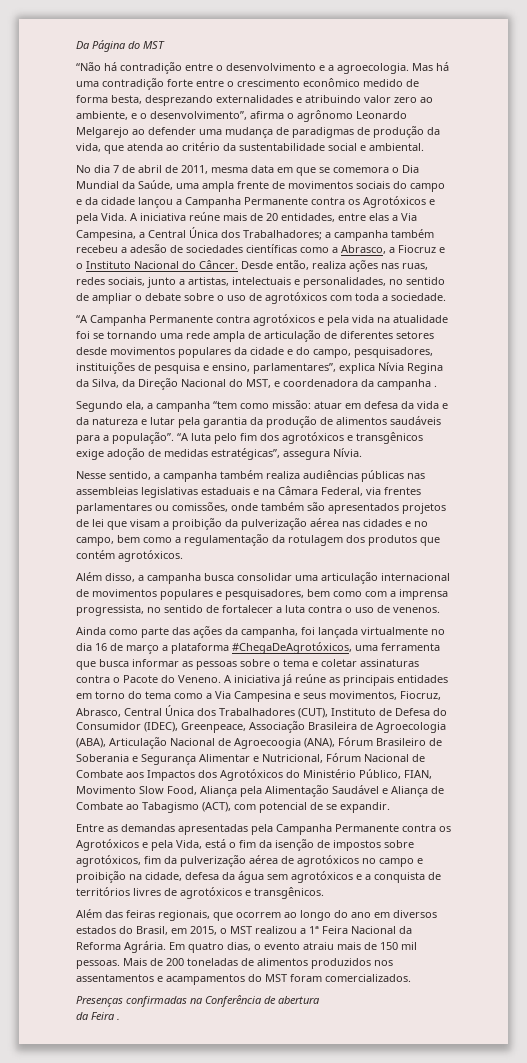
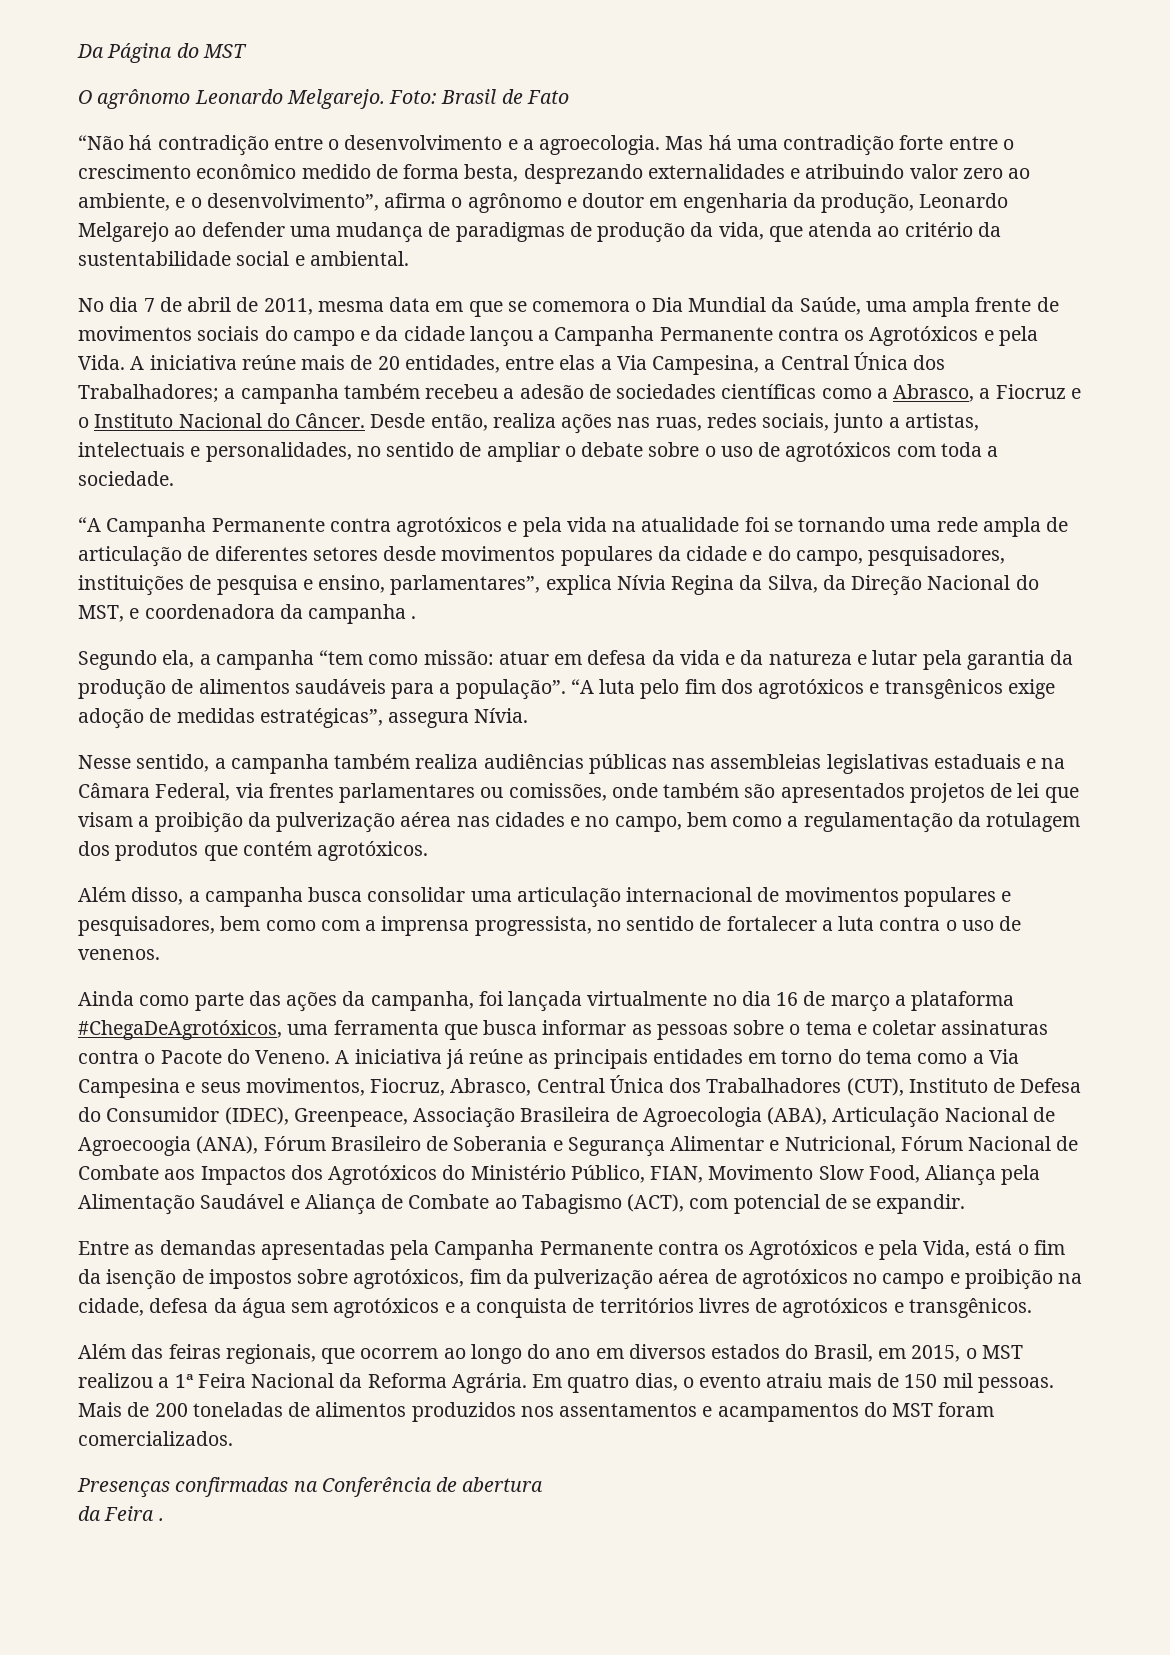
(165, 45) none -> [78,89,569,109] // O agrônomo Leonardo Melgarejo. Foto: Brasil de Fato
(353, 116) none -> [566,193,915,214] e doutor em engenharia da produção,

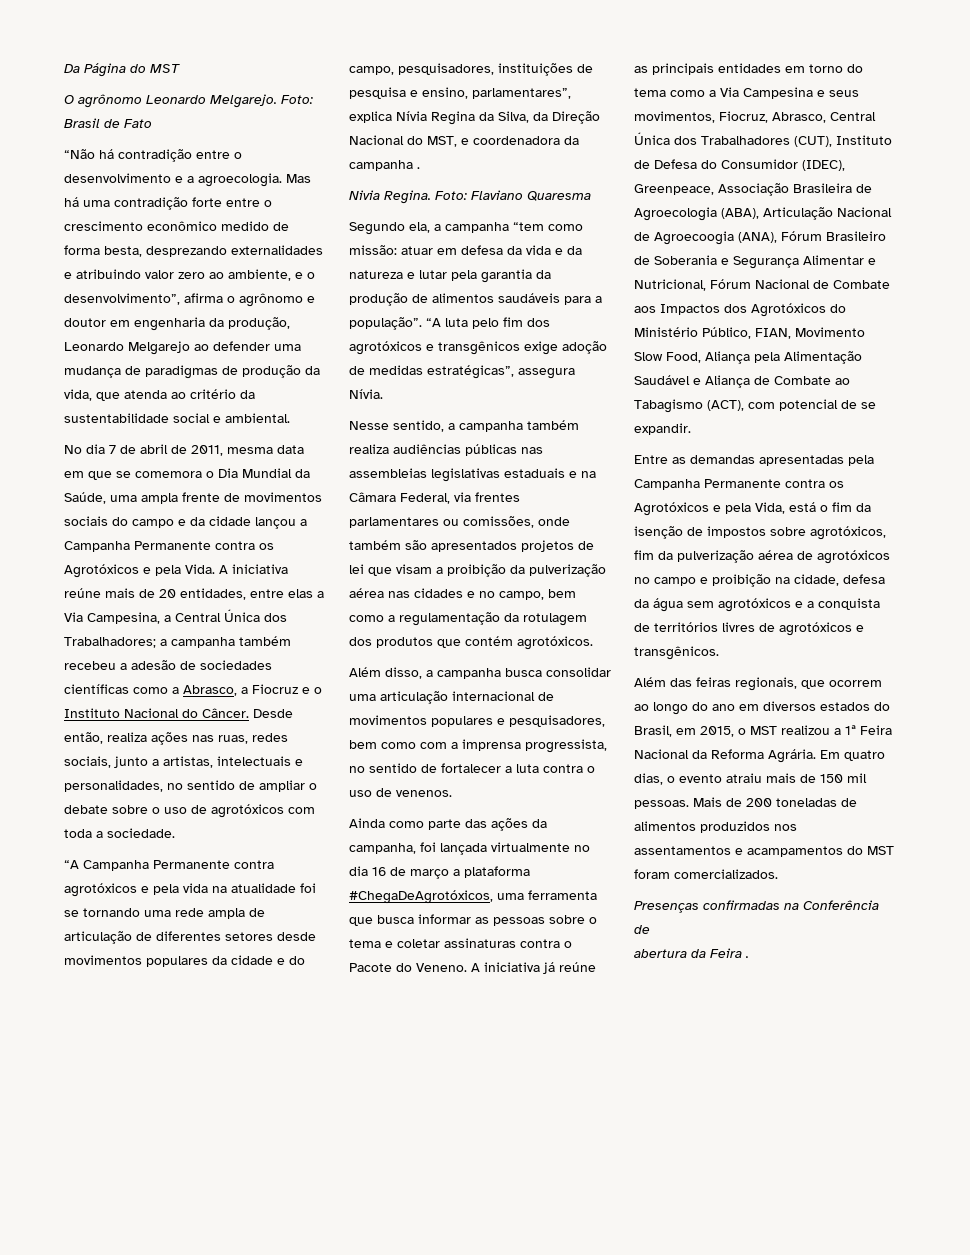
(417, 617) none -> [349,190,591,204] // Nivia Regina. Foto: Flaviano Quaresma
(458, 1484) none -> (650, 929) //
(544, 1484) // -> (687, 953) none

